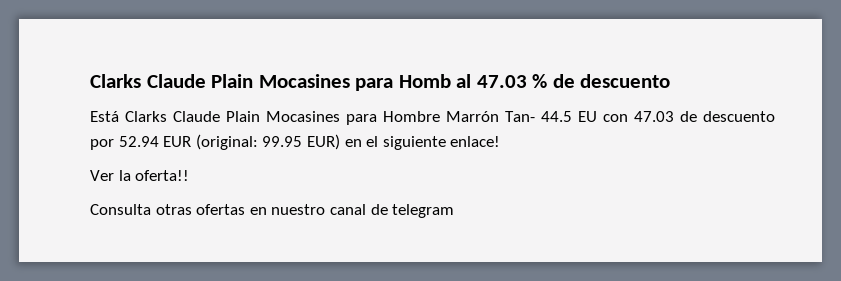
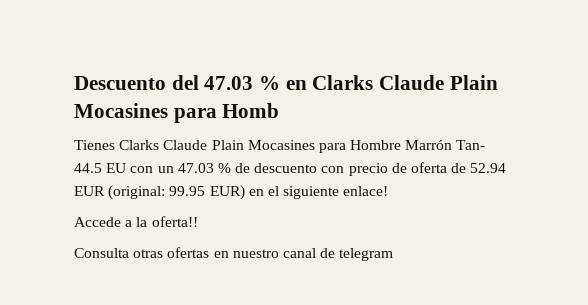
(90, 81) none -> [74,75,307,90] Descuento del 47.03 % en
[456,74,671,88] [90,111,119,122] al 47.03 % de descuento // Está -> [74,140,115,150] // Tienes
[634,111,775,122] [90,139,114,150] 47.03 de descuento por -> [157,162,467,176] un 47.03 % de descuento con precio de oferta de
[90,170,114,181] Ver -> [74,217,133,227] Accede a

